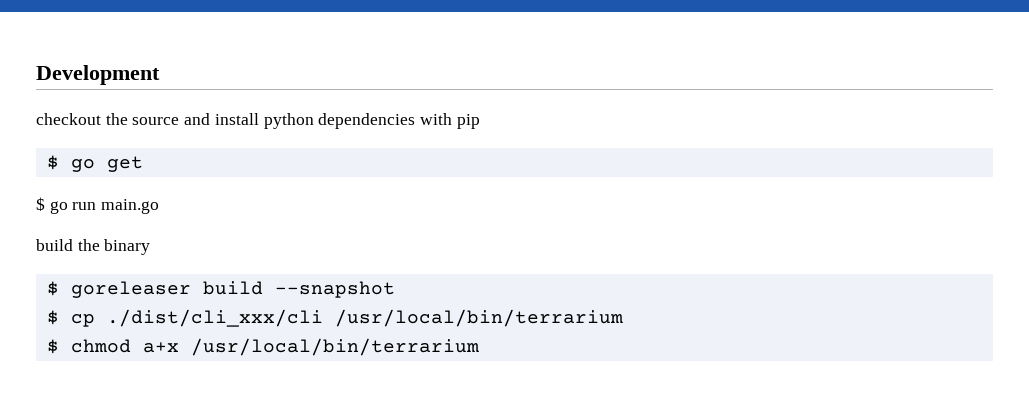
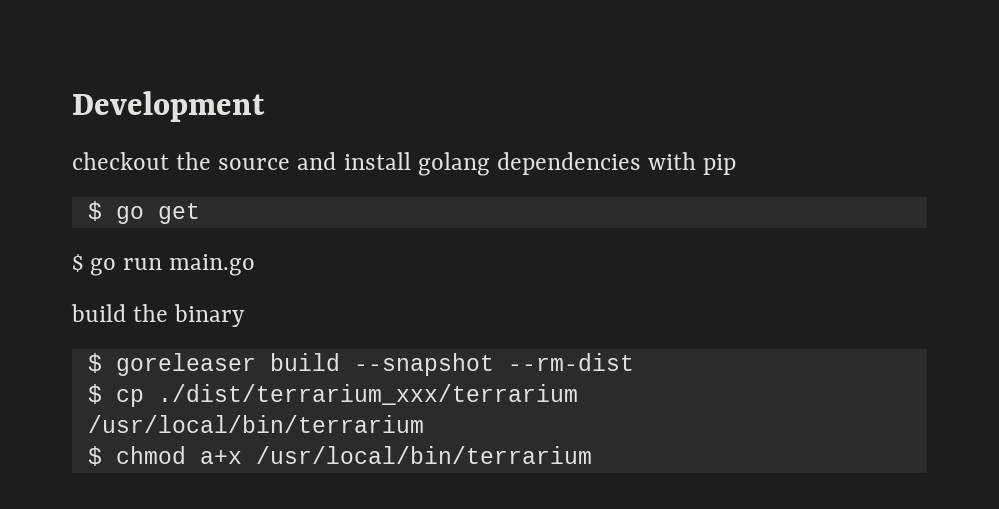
[263,113,314,129] python -> [417,152,490,176] golang
(395, 289) none -> [507,353,634,371] --rm-dist
[106,309,323,327] ./dist/cli_xxx/cli -> [157,384,578,405] ./dist/terrarium_xxx/terrarium

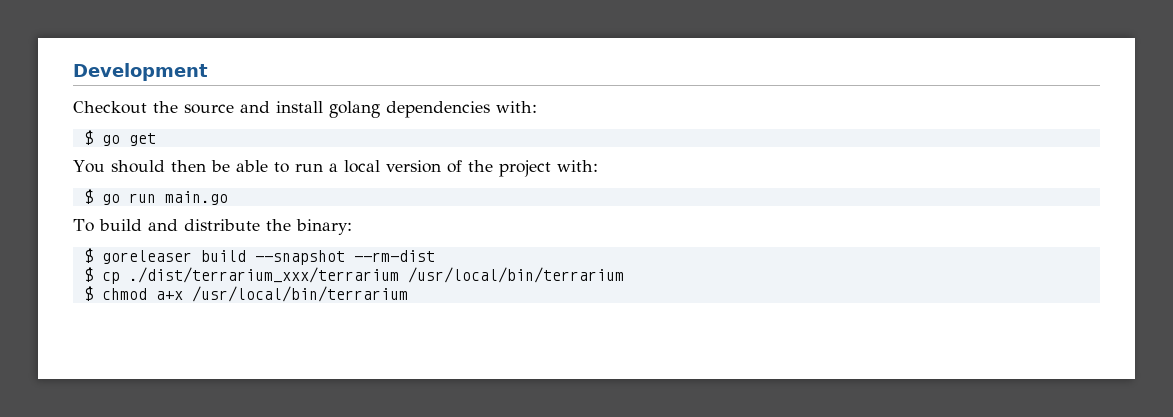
[72,152,169,170] checkout -> [73,101,147,114] Checkout
[648,152,737,175] with pip -> [496,101,537,113] with:
[72,254,256,276] [71,304,246,327] $ go run main.go // build the binary -> [73,160,598,177] [83,189,228,205] [73,219,352,235] You should then be able to run a local version of the project with: // $ go run main.go // To build and distribute the binary:

